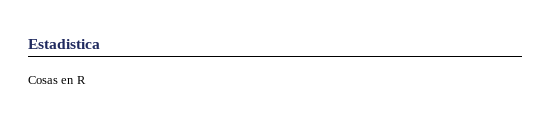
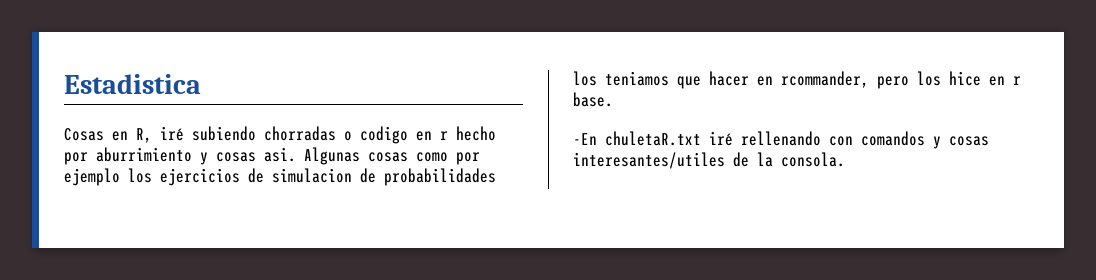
[76,76,86,84] R -> [136,126,496,144] [64,147,480,165] [64,168,496,186] [573,71,1021,89] [573,92,613,107] [573,131,989,149] [573,152,845,169] R, iré subiendo chorradas o codigo en r hecho por aburrimiento y cosas asi. Algunas cosas como por ejemplo los ejercicios de simulacion de probabilidades los teniamos que hacer en rcommander, pero los hice en r base. // -En chuletaR.txt iré rellenando con comandos y cosas interesantes/utiles de la consola.

